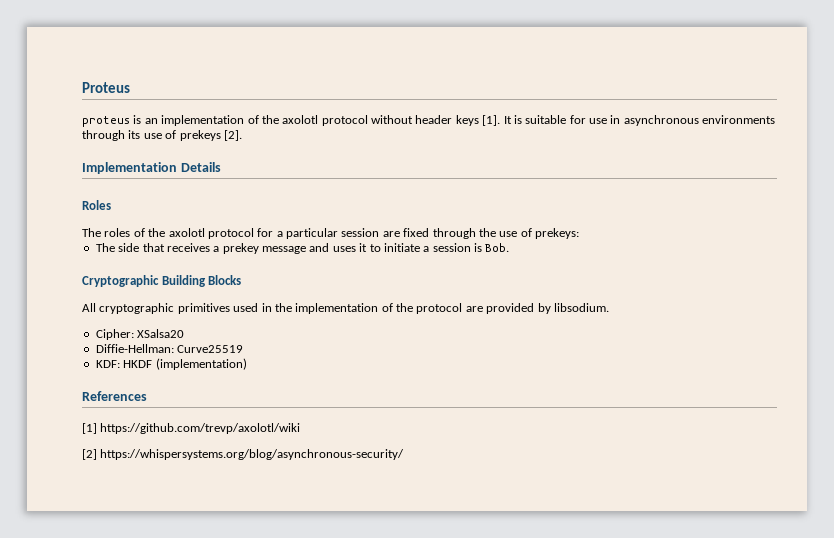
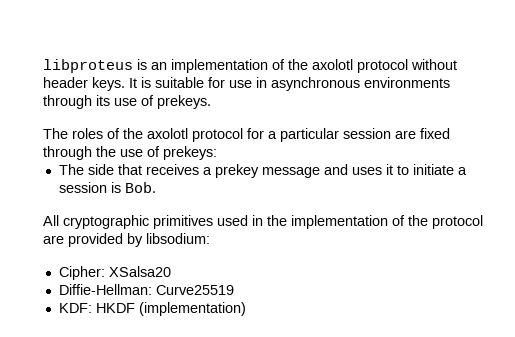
[82,82,130,93] [82,116,130,127] Proteus // proteus -> [43,59,133,73] libproteus
[455,115,501,126] keys [1]. -> [92,77,125,91] keys.
[179,130,242,141] [82,162,221,174] [82,200,111,210] prekeys [2]. // Implementation Details // Roles -> [157,95,211,109] prekeys.
[82,275,242,287] // Cryptographic Building Blocks -> (156, 187) none
[553,303,609,312] libsodium. -> [146,233,210,244] libsodium:
[82,391,147,401] [82,423,301,434] [82,449,405,460] // References // [1] https://github.com/trevp/axolotl/wiki // [2] https://whispersystems.org/blog/asynchronous-security/ -> (246, 309) none

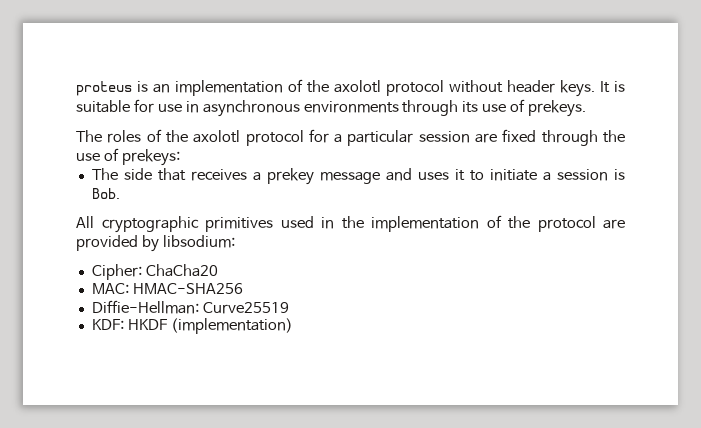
[43,59,133,73] libproteus -> [76,81,132,96] proteus
[108,266,171,277] XSalsa20 -> [145,264,218,277] [91,283,243,294] ChaCha20 // MAC: HMAC-SHA256

